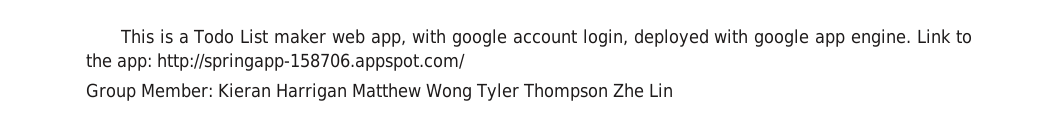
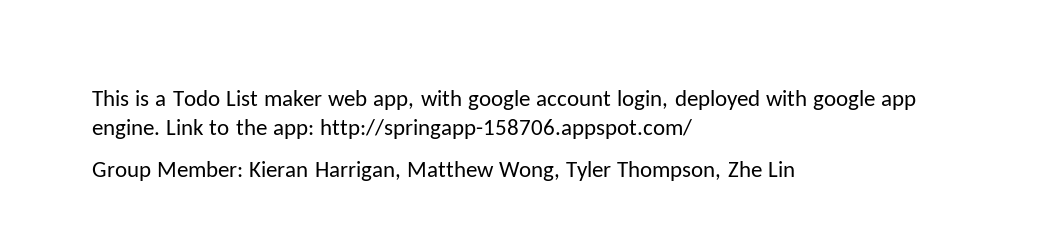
[276,83,608,101] Harrigan Matthew Wong Tyler Thompson -> [314,161,722,181] Harrigan, Matthew Wong, Tyler Thompson,

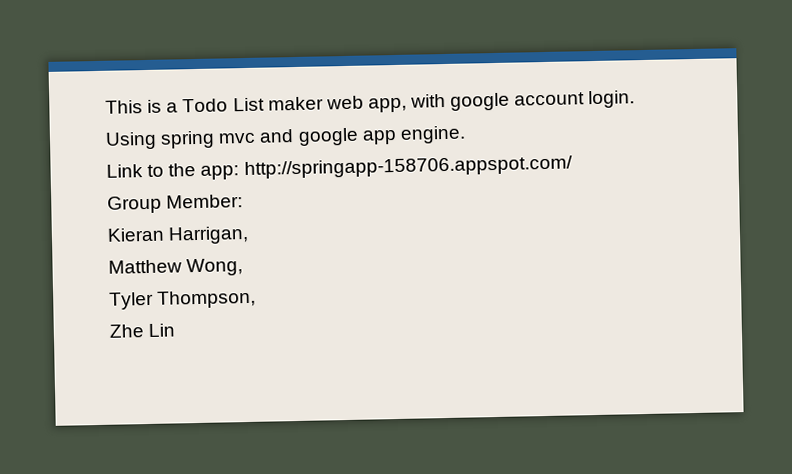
[617,90,807,110] login, deployed with -> [588,90,636,109] [105,129,295,150] login. // Using spring mvc and
(160, 129) none -> (466, 134) //
(244, 169) none -> (244, 201) //
(401, 171) none -> (250, 235) //
(561, 171) none -> (244, 267) //
(722, 171) none -> (257, 299) //

